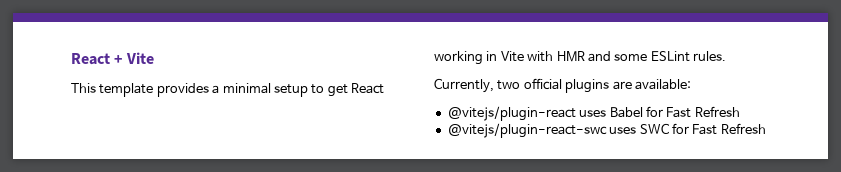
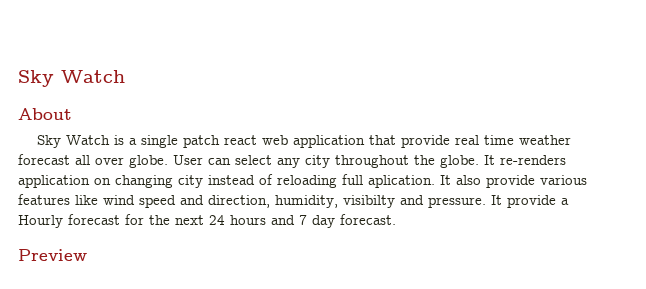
[71,52,154,65] [71,83,384,97] [434,51,726,65] [434,78,691,93] [447,106,740,121] [447,123,766,138] React + Vite // This template provides a minimal setup to get React working in Vite with HMR and some ESLint rules. // Currently, two official plugins are available: // @vitejs/plugin-react uses Babel for Fast Refresh // @vitejs/plugin-react-swc uses SWC for Fast Refresh -> [18,70,125,87] [18,108,72,120] [37,135,572,148] [18,154,566,168] [18,174,587,188] [18,194,569,208] [18,214,396,228] [18,249,87,261] Sky Watch // About // Sky Watch is a single patch react web application that provide real time weather forecast all over globe. User can select any city throughout the globe. It re-renders application on changing city instead of reloading full aplication. It also provide various features like wind speed and direction, humidity, visibilty and pressure. It provide a Hourly forecast for the next 24 hours and 7 day forecast. // Preview

